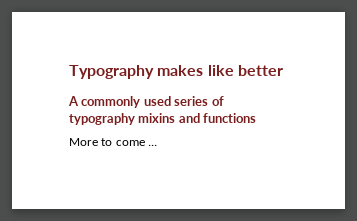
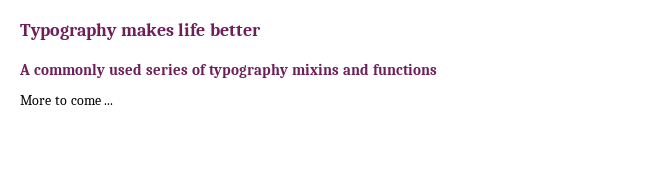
[207,65,234,76] like -> [178,23,206,36] life

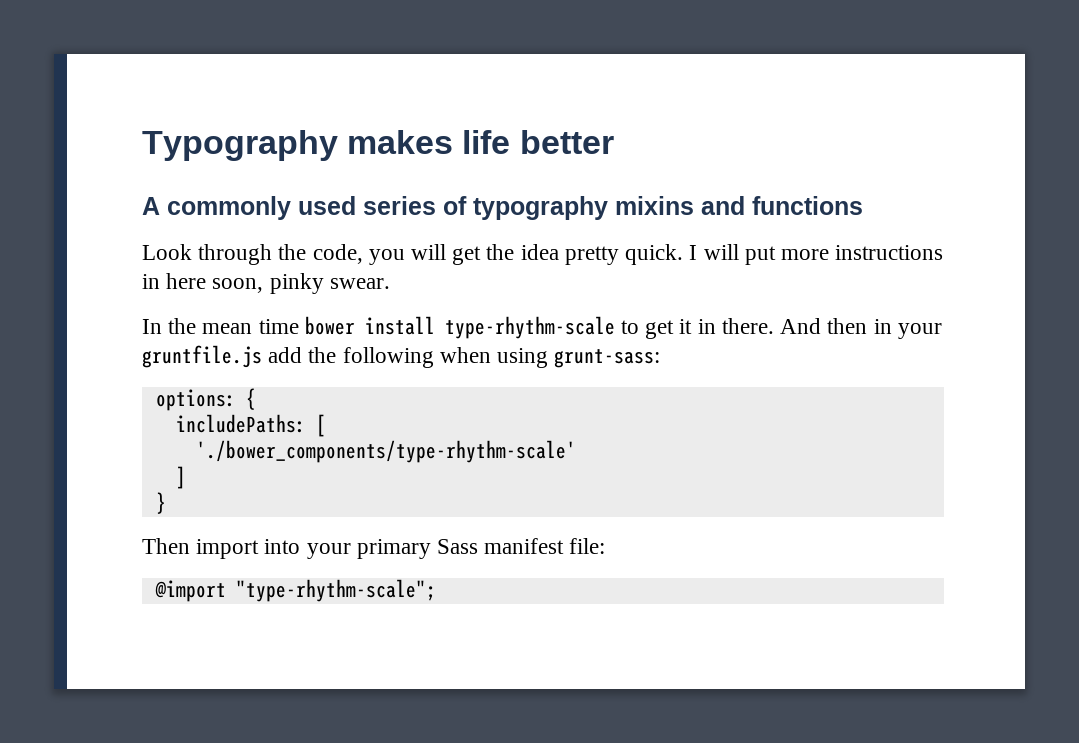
[20,95,114,105] More to come ... -> [142,244,944,265] [142,273,390,294] [142,316,942,339] [142,345,661,368] [155,388,256,411] [175,414,326,437] [195,440,576,463] [175,466,186,489] [155,492,166,514] [142,538,606,559] [154,579,436,602] Look through the code, you will get the idea pretty quick. I will put more instructions in here soon, pinky swear. // In the mean time bower install type-rhythm-scale to get it in there. And then in your gruntfile.js add the following when using grunt-sass: // options: { // includePaths: [ // './bower_components/type-rhythm-scale' // ] // } // Then import into your primary Sass manifest file: // @import "type-rhythm-scale";

